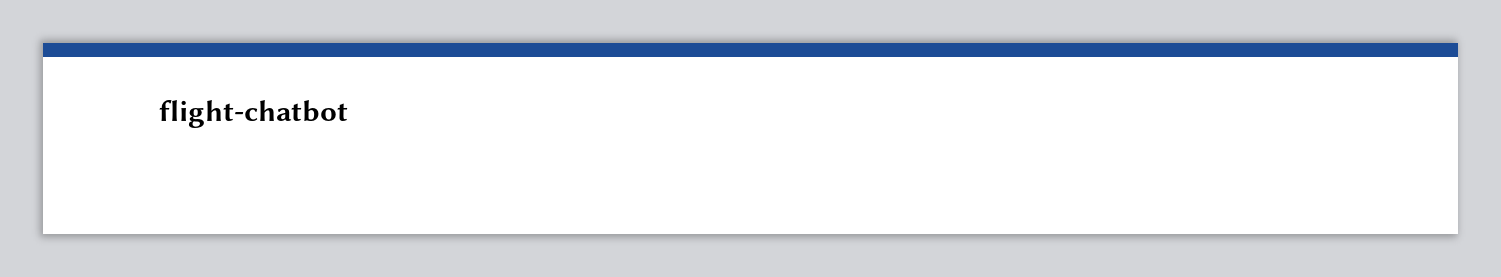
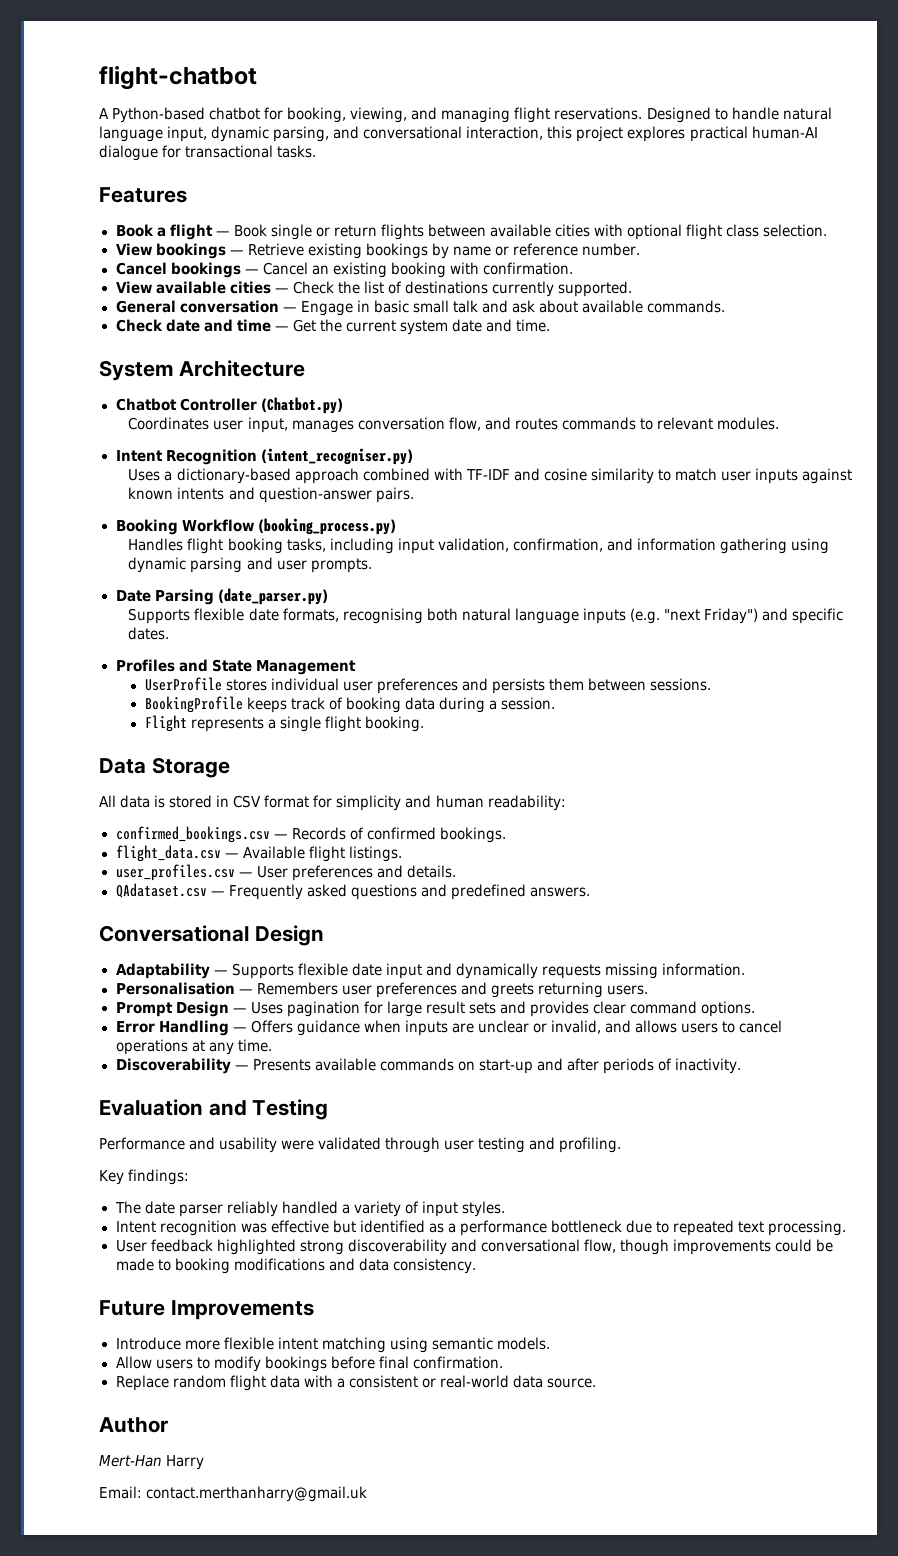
(348, 114) none -> [99,107,832,123] [99,126,818,142] [99,145,317,161] [99,187,187,203] [115,224,828,240] [115,243,641,259] [115,262,573,278] [115,281,632,297] [115,300,726,316] [115,319,551,335] [99,360,305,381] [115,397,343,414] [128,417,779,433] [115,448,413,465] [128,468,853,484] [128,487,414,503] [115,518,396,535] [128,538,829,554] [128,557,372,573] [115,588,328,605] [128,608,844,624] [128,627,170,640] [115,659,356,675] [144,677,712,694] [144,696,556,713] [144,715,425,732] [99,757,230,778] [99,795,566,811] [115,826,506,843] [115,845,402,862] [115,864,456,881] [115,883,590,900] [99,925,324,946] [115,963,745,979] [115,982,648,998] [115,1001,756,1017] [115,1020,783,1036] [115,1039,272,1055] [115,1058,742,1074] [99,1099,329,1120] [99,1137,622,1153] [99,1169,190,1185] [114,1201,505,1217] [115,1220,847,1236] [115,1239,834,1255] [115,1258,476,1274] [99,1300,314,1320] [115,1337,550,1353] [115,1356,503,1372] [115,1375,597,1391] [99,1417,168,1433] [99,1455,205,1470] [99,1486,368,1502] // A Python-based chatbot for booking, viewing, and managing flight reservations. Designed to handle natural language input, dynamic parsing, and conversational interaction, this project explores practical human-AI dialogue for transactional tasks. // Features // Book a flight — Book single or return flights between available cities with optional flight class selection. // View bookings — Retrieve existing bookings by name or reference number. // Cancel bookings — Cancel an existing booking with confirmation. // View available cities — Check the list of destinations currently supported. // General conversation — Engage in basic small talk and ask about available commands. // Check date and time — Get the current system date and time. // System Architecture // Chatbot Controller (Chatbot.py) // Coordinates user input, manages conversation flow, and routes commands to relevant modules. // Intent Recognition (intent_recogniser.py) // Uses a dictionary-based approach combined with TF-IDF and cosine similarity to match user inputs against known intents and question-answer pairs. // Booking Workflow (booking_process.py) // Handles flight booking tasks, including input validation, confirmation, and information gathering using dynamic parsing and user prompts. // Date Parsing (date_parser.py) // Supports flexible date formats, recognising both natural language inputs (e.g. "next Friday") and specific dates. // Profiles and State Management // UserProfile stores individual user preferences and persists them between sessions. // BookingProfile keeps track of booking data during a session. // Flight represents a single flight booking. // Data Storage // All data is stored in CSV format for simplicity and human readability: // confirmed_bookings.csv — Records of confirmed bookings. // flight_data.csv — Available flight listings. // user_profiles.csv — User preferences and details. // QAdataset.csv — Frequently asked questions and predefined answers. // Conversational Design // Adaptability — Supports flexible date input and dynamically requests missing information. // Personalisation — Remembers user preferences and greets returning users. // Prompt Design — Uses pagination for large result sets and provides clear command options. // Error Handling — Offers guidance when inputs are unclear or invalid, and allows users to cancel operations at any time. // Discoverability — Presents available commands on start-up and after periods of inactivity. // Evaluation and Testing // Performance and usability were validated through user testing and profiling. // Key findings: // The date parser reliably handled a variety of input styles. // Intent recognition was effective but identified as a performance bottleneck due to repeated text processing. // User feedback highlighted strong discoverability and conversational flow, though improvements could be made to booking modifications and data consistency. // Future Improvements // Introduce more flexible intent matching using semantic models. // Allow users to modify bookings before final confirmation. // Replace random flight data with a consistent or real-world data source. // Author // Mert-Han Harry // Email: contact.merthanharry@gmail.uk

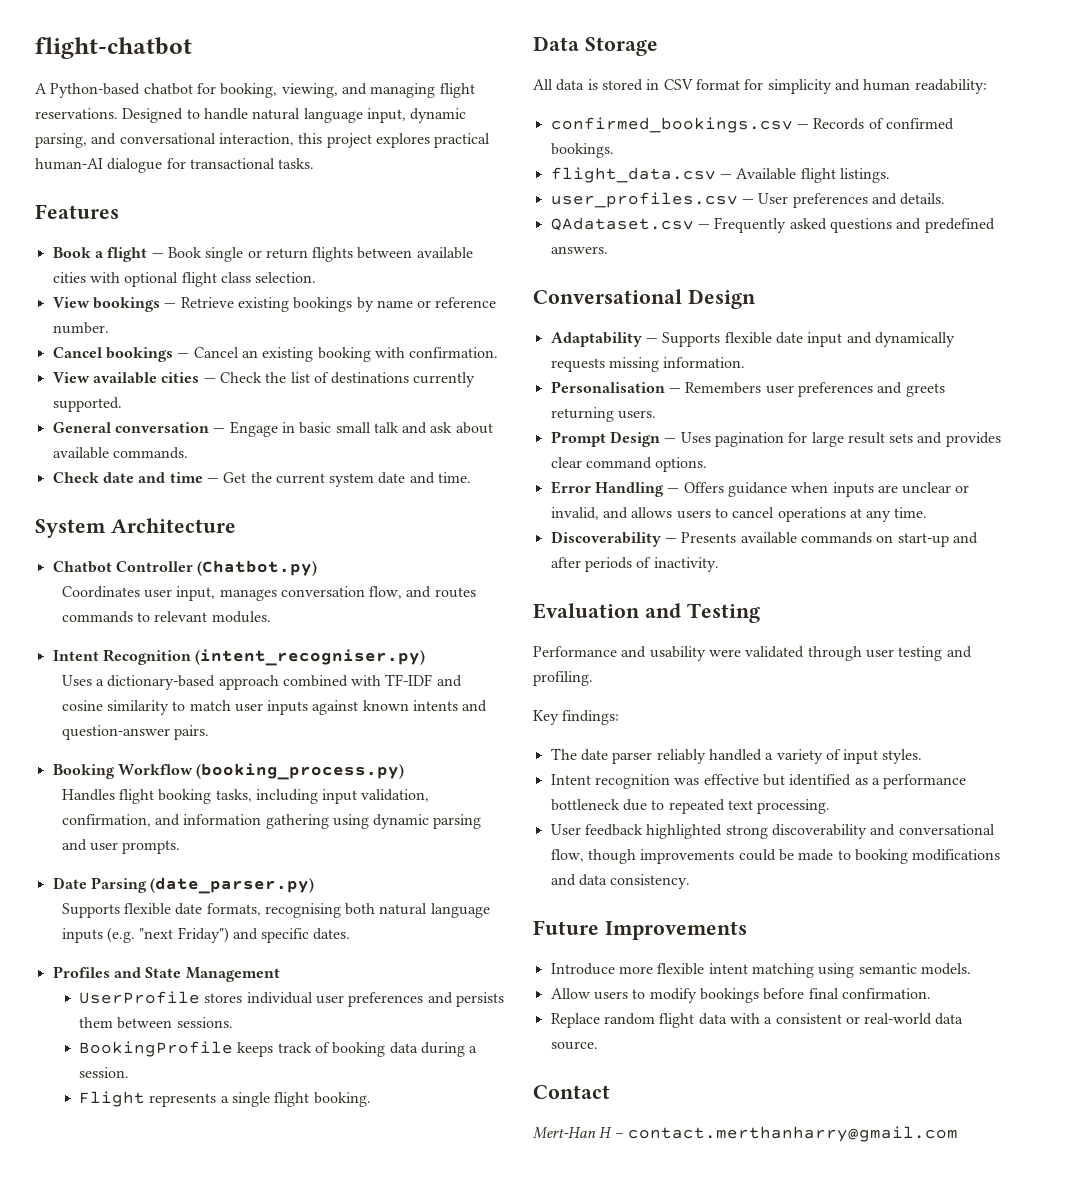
[99,1417,168,1433] Author -> [533,1085,610,1099] Contact
[166,1455,205,1470] [99,1486,368,1502] Harry // Email: contact.merthanharry@gmail.uk -> [599,1126,958,1142] H – contact.merthanharry@gmail.com

